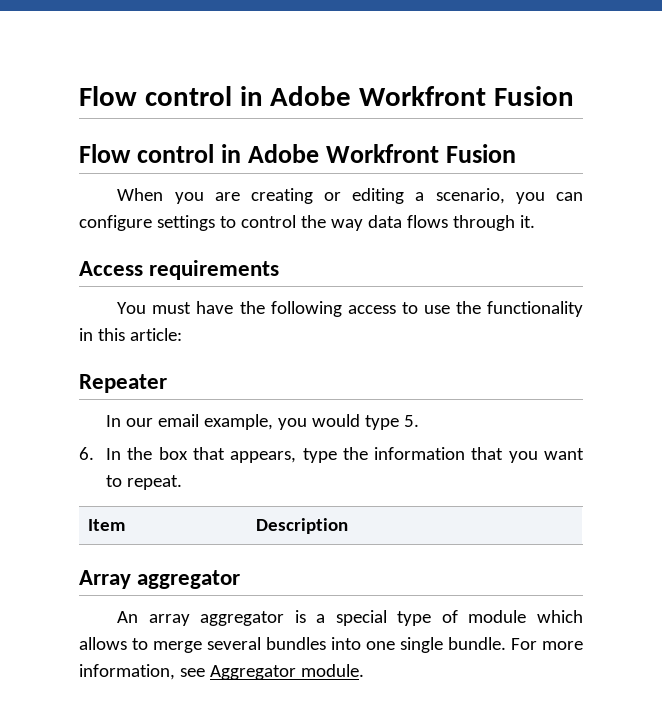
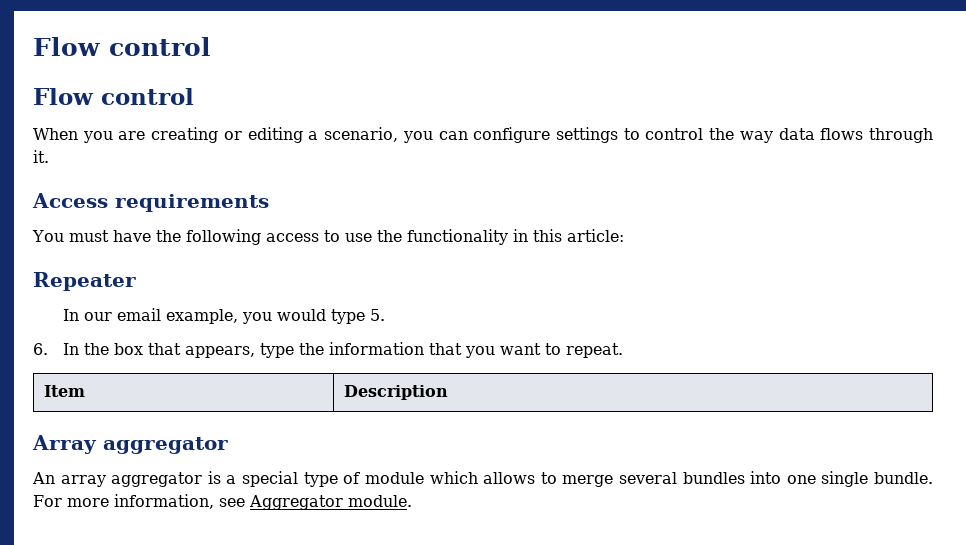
[79,86,575,106] [79,144,517,163] Flow control in Adobe Workfront Fusion // Flow control in Adobe Workfront Fusion -> [33,37,211,56] [33,88,194,105] Flow control // Flow control

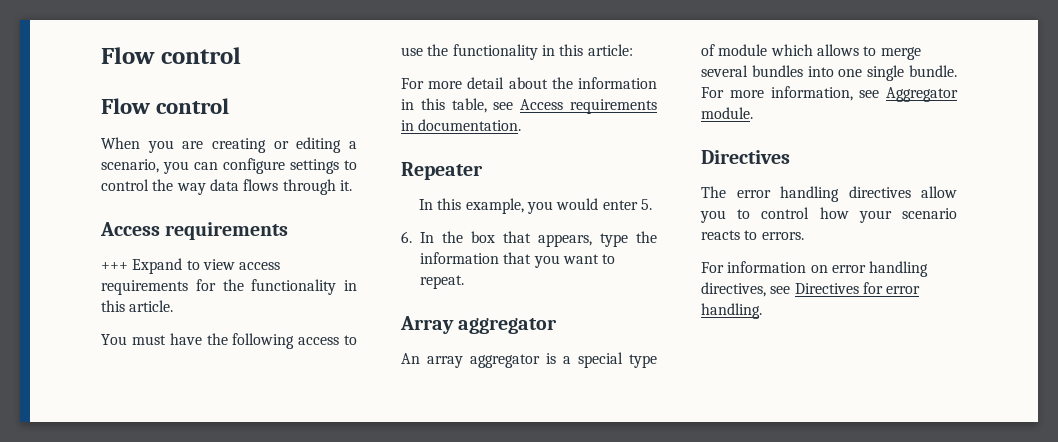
(269, 203) none -> [101,258,281,274] [101,279,357,295] [101,300,174,312] // +++ Expand to view access requirements for the functionality in this article.
(624, 235) none -> [401,77,657,89] [401,98,657,114] [401,119,522,131] // For more detail about the information in this table, see Access requirements in documentation.
[84,308,162,321] our email -> [437,198,462,210] this
[331,309,366,324] type -> [602,200,638,210] enter
[43,385,85,397] [343,385,448,400] // Item | Description -> (464, 282) none
(412, 501) none -> [701,150,790,164] [701,186,957,202] [700,207,957,223] [701,230,804,240] [701,261,929,277] [701,282,921,297] [701,303,762,319] // Directives // The error handling directives allow you to control how your scenario reacts to errors. // For information on error handling directives, see Directives for error handling.

